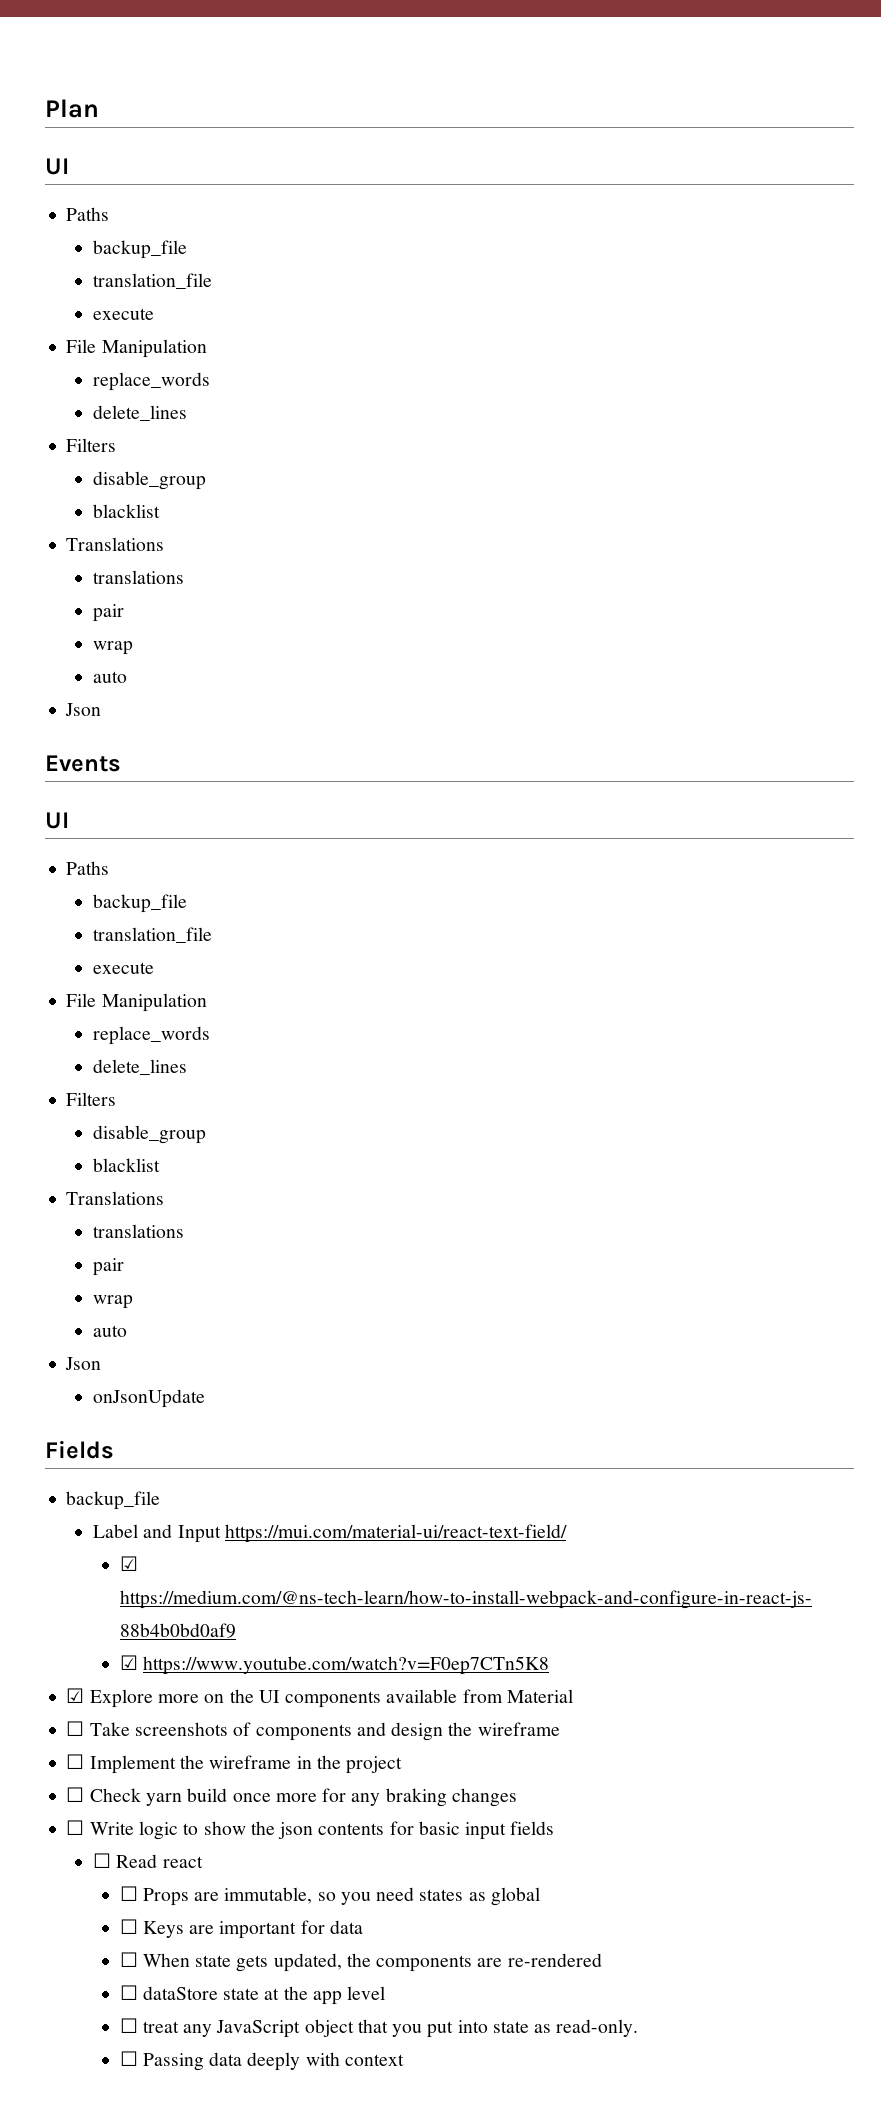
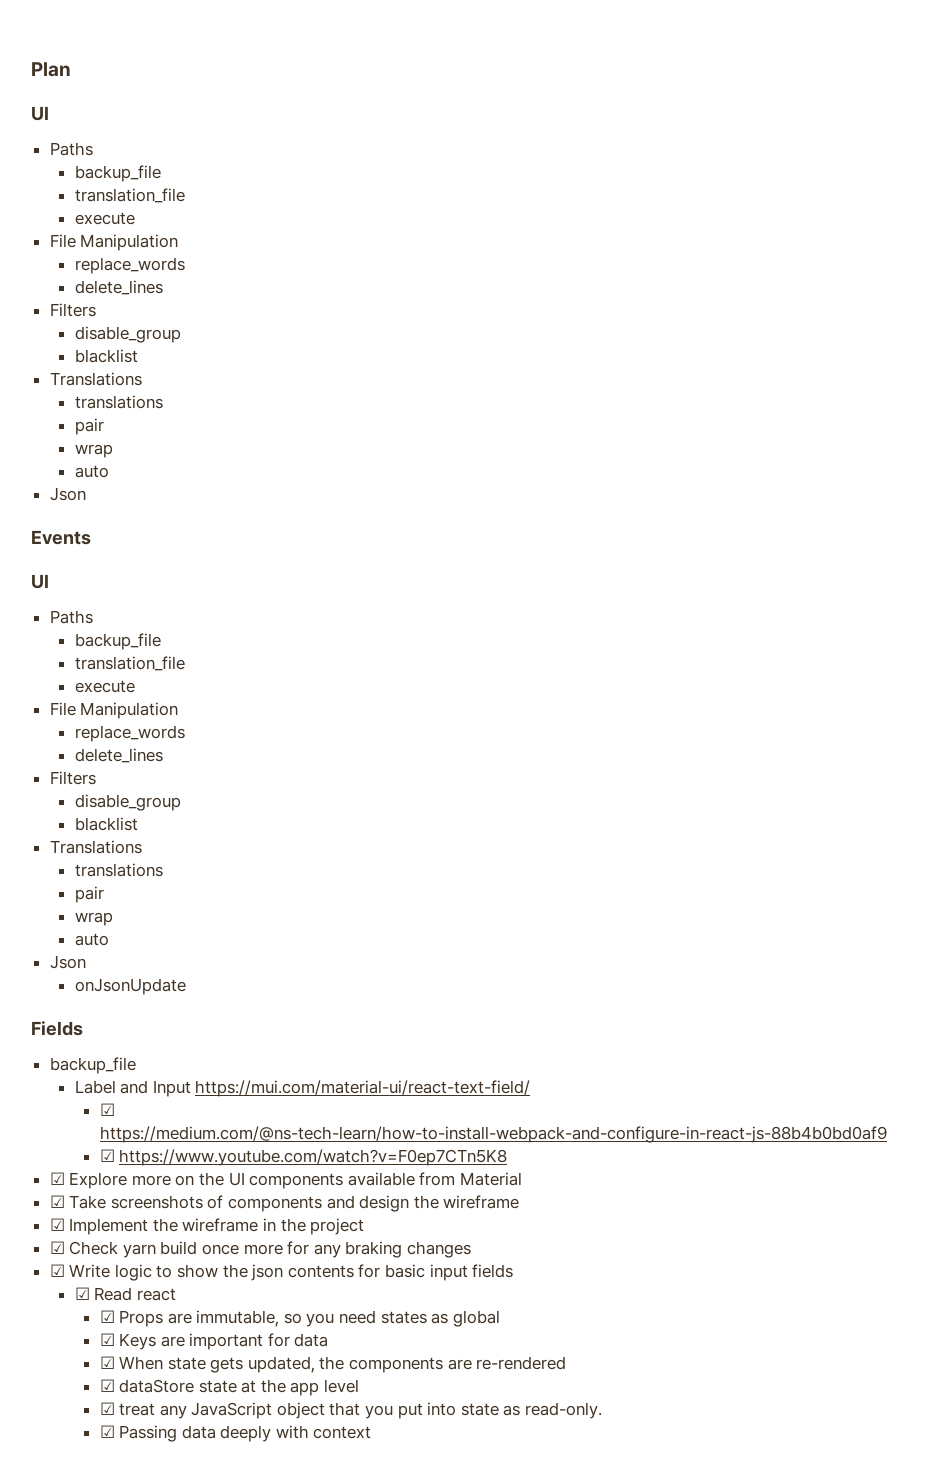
[66,1721,85,1736] ☐ -> [49,1195,65,1208] ☑
[66,1754,85,1769] ☐ -> [49,1218,65,1231] ☑
[66,1787,85,1802] ☐ -> [49,1241,65,1254] ☑
[66,1820,85,1835] ☐ -> [49,1264,65,1277] ☑
[93,1853,112,1868] ☐ -> [74,1287,90,1300] ☑
[119,1886,138,1901] ☐ -> [99,1310,115,1323] ☑
[119,1919,138,1934] ☐ -> [99,1333,115,1346] ☑
[119,1952,138,1967] ☐ -> [99,1356,115,1369] ☑
[119,1985,138,2000] ☐ -> [99,1379,115,1392] ☑
[119,2018,138,2033] ☐ -> [99,1402,115,1415] ☑
[119,2051,138,2066] ☐ -> [99,1425,115,1438] ☑

